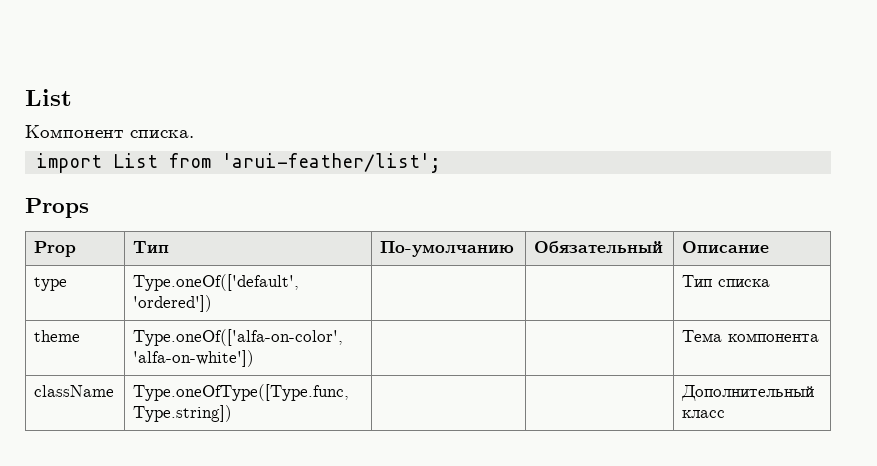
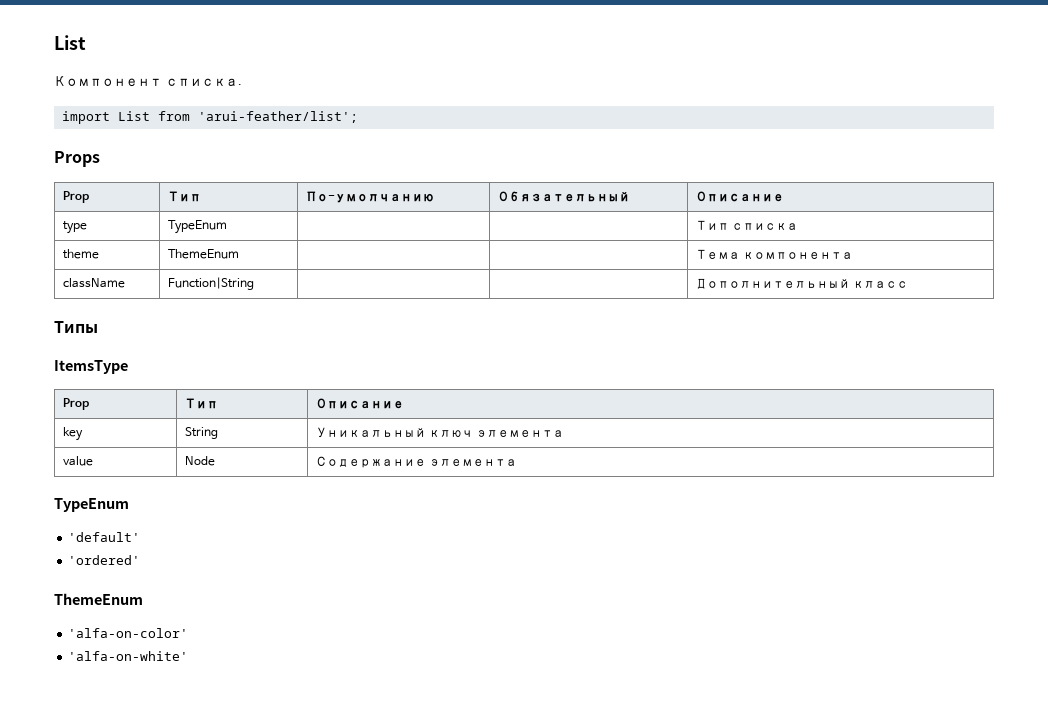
[133,274,300,291] [133,295,213,312] Type.oneOf(['default', 'ordered']) -> [167,220,227,234] TypeEnum
[133,329,344,346] [133,350,255,367] Type.oneOf(['alfa-on-color', 'alfa-on-white']) -> [167,249,239,259] ThemeEnum
[133,384,350,401] [133,405,233,422] Type.oneOfType([Type.func, Type.string]) -> [167,277,254,290] Function|String
(726, 414) none -> [54,321,98,333] [54,360,128,374] [62,398,89,410] [184,398,218,409] [315,398,404,409] [62,427,83,441] [184,427,218,439] [315,427,564,438] [62,456,93,466] [184,456,215,466] [315,456,517,468] [54,498,129,512] [68,532,141,542] [68,555,141,565] [54,593,143,605] [68,628,189,638] [68,651,189,661] // Типы // ItemsType // Prop | Тип | Описание // key | String | Уникальный ключ элемента // value | Node | Содержание элемента // TypeEnum // 'default' // 'ordered' // ThemeEnum // 'alfa-on-color' // 'alfa-on-white'

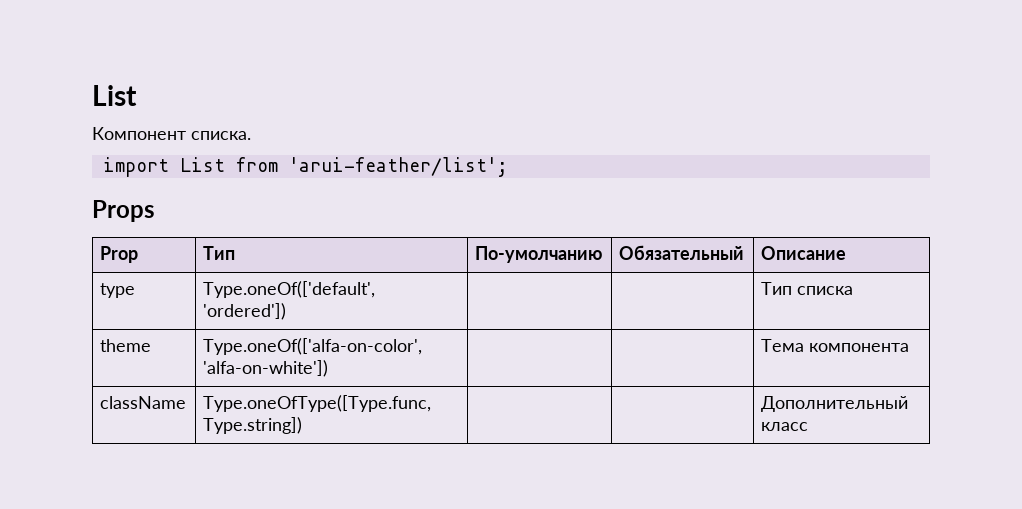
[167,220,227,234] TypeEnum -> [203,281,376,298] [203,303,287,320] Type.oneOf(['default', 'ordered'])
[167,249,239,259] ThemeEnum -> [203,338,423,355] [203,360,329,377] Type.oneOf(['alfa-on-color', 'alfa-on-white'])
[167,277,254,290] Function|String -> [203,395,432,412] [203,417,303,434] Type.oneOfType([Type.func, Type.string])
[54,321,98,333] [54,360,128,374] [62,398,89,410] [184,398,218,409] [315,398,404,409] [62,427,83,441] [184,427,218,439] [315,427,564,438] [62,456,93,466] [184,456,215,466] [315,456,517,468] [54,498,129,512] [68,532,141,542] [68,555,141,565] [54,593,143,605] [68,628,189,638] [68,651,189,661] // Типы // ItemsType // Prop | Тип | Описание // key | String | Уникальный ключ элемента // value | Node | Содержание элемента // TypeEnum // 'default' // 'ordered' // ThemeEnum // 'alfa-on-color' // 'alfa-on-white' -> (809, 426) none

